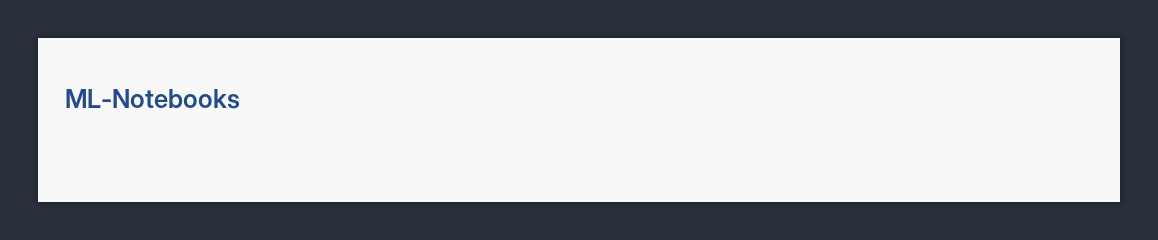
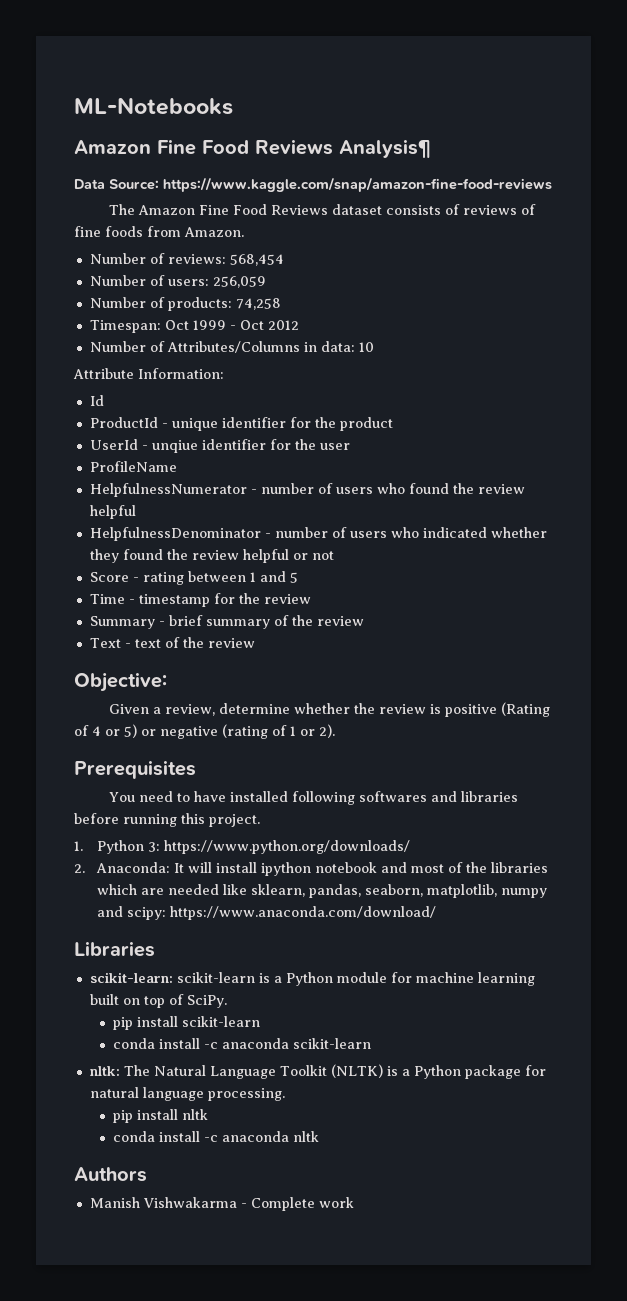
(240, 99) none -> [74,139,431,158] [74,177,552,192] [109,204,537,215] [74,226,244,237] [89,253,284,266] [89,275,266,288] [89,297,281,311] [89,320,299,333] [89,341,374,353] [73,368,224,379] [89,395,104,406] [89,417,393,431] [89,439,350,453] [89,461,177,472] [89,483,525,497] [89,505,136,519] [89,527,547,541] [89,549,334,563] [89,571,298,585] [89,593,311,607] [89,615,364,629] [89,637,255,648] [74,672,167,692] [109,702,551,717] [74,724,335,739] [74,760,196,779] [109,791,519,805] [74,813,260,827] [74,840,411,854] [74,862,549,876] [97,884,548,898] [97,906,437,920] [74,941,155,957] [89,972,535,986] [89,994,227,1008] [113,1016,261,1030] [113,1038,372,1049] [89,1064,546,1079] [89,1087,285,1101] [113,1109,209,1123] [113,1131,320,1142] [74,1167,147,1182] [89,1197,354,1211] // Amazon Fine Food Reviews Analysis¶ // Data Source: https://www.kaggle.com/snap/amazon-fine-food-reviews // The Amazon Fine Food Reviews dataset consists of reviews of fine foods from Amazon. // Number of reviews: 568,454 // Number of users: 256,059 // Number of products: 74,258 // Timespan: Oct 1999 - Oct 2012 // Number of Attributes/Columns in data: 10 // Attribute Information: // Id // ProductId - unique identifier for the product // UserId - unqiue identifier for the user // ProfileName // HelpfulnessNumerator - number of users who found the review helpful // HelpfulnessDenominator - number of users who indicated whether they found the review helpful or not // Score - rating between 1 and 5 // Time - timestamp for the review // Summary - brief summary of the review // Text - text of the review // Objective: // Given a review, determine whether the review is positive (Rating of 4 or 5) or negative (rating of 1 or 2). // Prerequisites // You need to have installed following softwares and libraries before running this project. // 1. Python 3: https://www.python.org/downloads/ // 2. Anaconda: It will install ipython notebook and most of the libraries which are needed like sklearn, pandas, seaborn, matplotlib, numpy and scipy: https://www.anaconda.com/download/ // Libraries // scikit-learn: scikit-learn is a Python module for machine learning built on top of SciPy. // pip install scikit-learn // conda install -c anaconda scikit-learn // nltk: The Natural Language Toolkit (NLTK) is a Python package for natural language processing. // pip install nltk // conda install -c anaconda nltk // Authors // Manish Vishwakarma - Complete work

